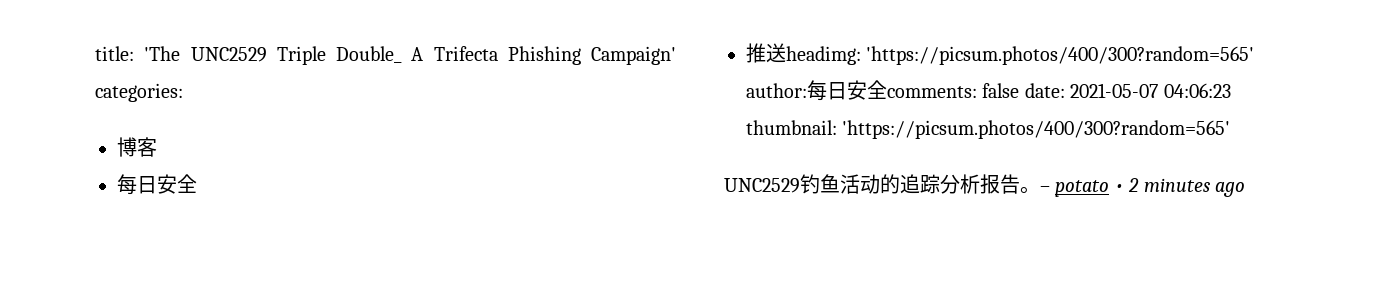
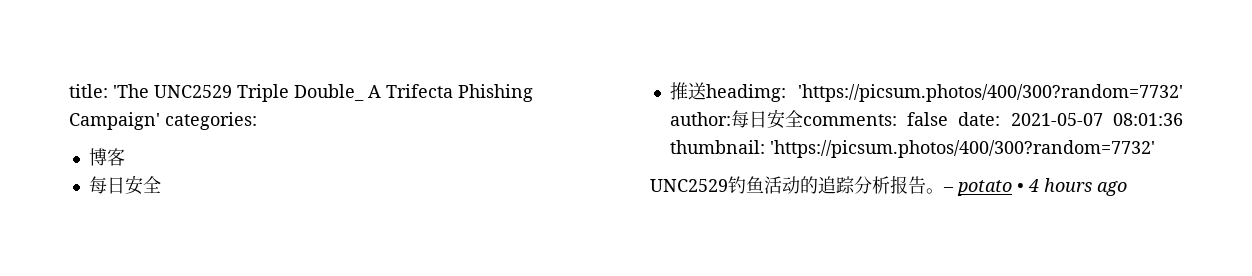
[866,46,1255,65] 'https://picsum.photos/400/300?random=565' -> [798,84,1183,102] 'https://picsum.photos/400/300?random=7732'
[1163,83,1231,98] [746,120,1231,139] 04:06:23 thumbnail: 'https://picsum.photos/400/300?random=565' -> [1113,113,1183,126] [669,140,1155,158] 08:01:36 thumbnail: 'https://picsum.photos/400/300?random=7732'
[1128,178,1210,192] 2 minutes -> [1028,178,1092,192] 4 hours

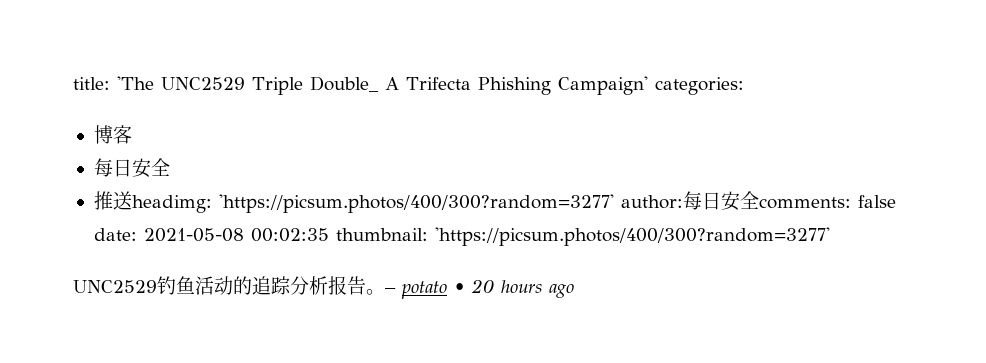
[798,84,1183,102] 'https://picsum.photos/400/300?random=7732' -> [218,194,614,213] 'https://picsum.photos/400/300?random=3277'
[1010,113,1183,126] [669,140,1155,158] 2021-05-07 08:01:36 thumbnail: 'https://picsum.photos/400/300?random=7732' -> [143,227,830,246] 2021-05-08 00:02:35 thumbnail: 'https://picsum.photos/400/300?random=3277'
[1028,179,1039,192] 4 -> [471,279,494,293] 20

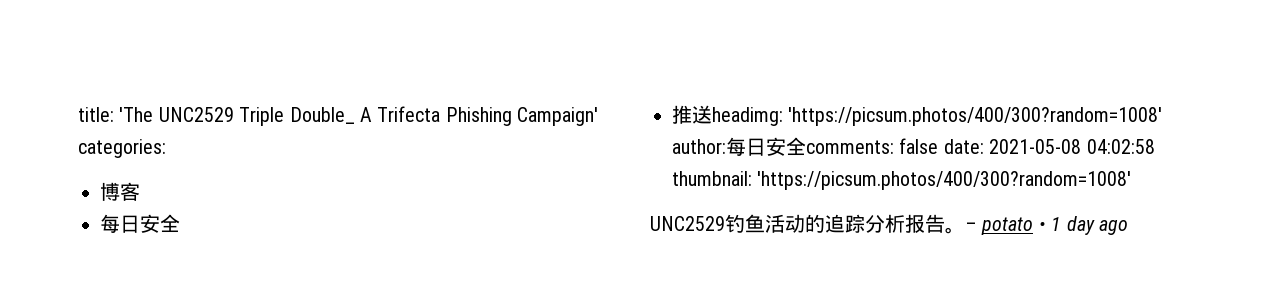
[218,194,614,213] 'https://picsum.photos/400/300?random=3277' -> [788,107,1163,126] 'https://picsum.photos/400/300?random=1008'
[250,227,830,246] 00:02:35 thumbnail: 'https://picsum.photos/400/300?random=3277' -> [1086,139,1155,154] [672,171,1132,190] 04:02:58 thumbnail: 'https://picsum.photos/400/300?random=1008'
[471,279,542,293] 20 hours -> [1051,216,1095,235] 1 day

